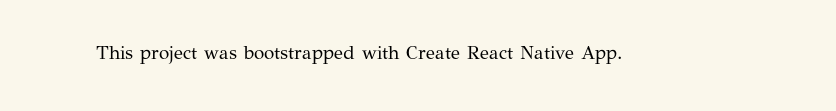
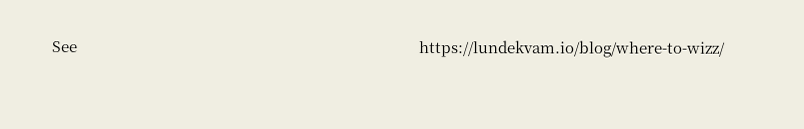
[96,46,622,64] This project was bootstrapped with Create React Native App. -> [52,40,726,58] See https://lundekvam.io/blog/where-to-wizz/

